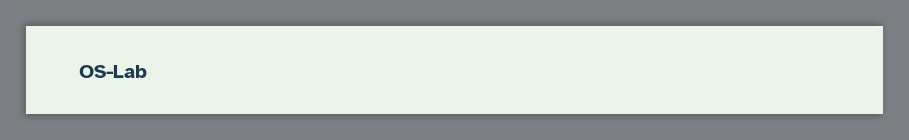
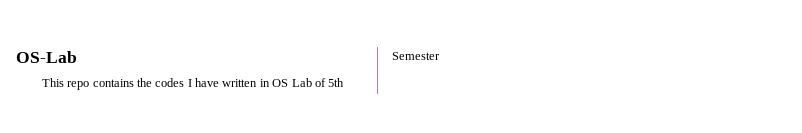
(147, 71) none -> [41,78,345,90] [392,52,440,60] // This repo contains the codes I have written in OS Lab of 5th Semester

